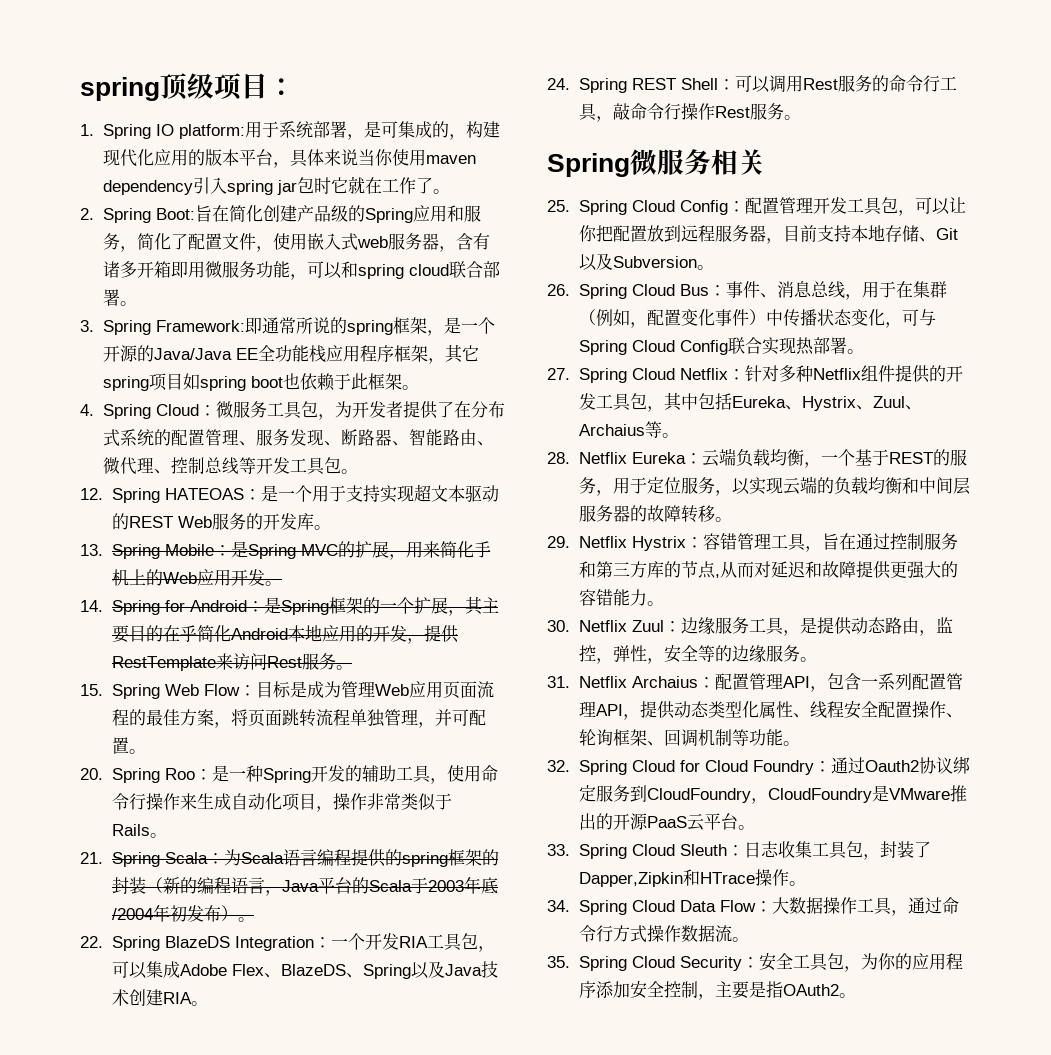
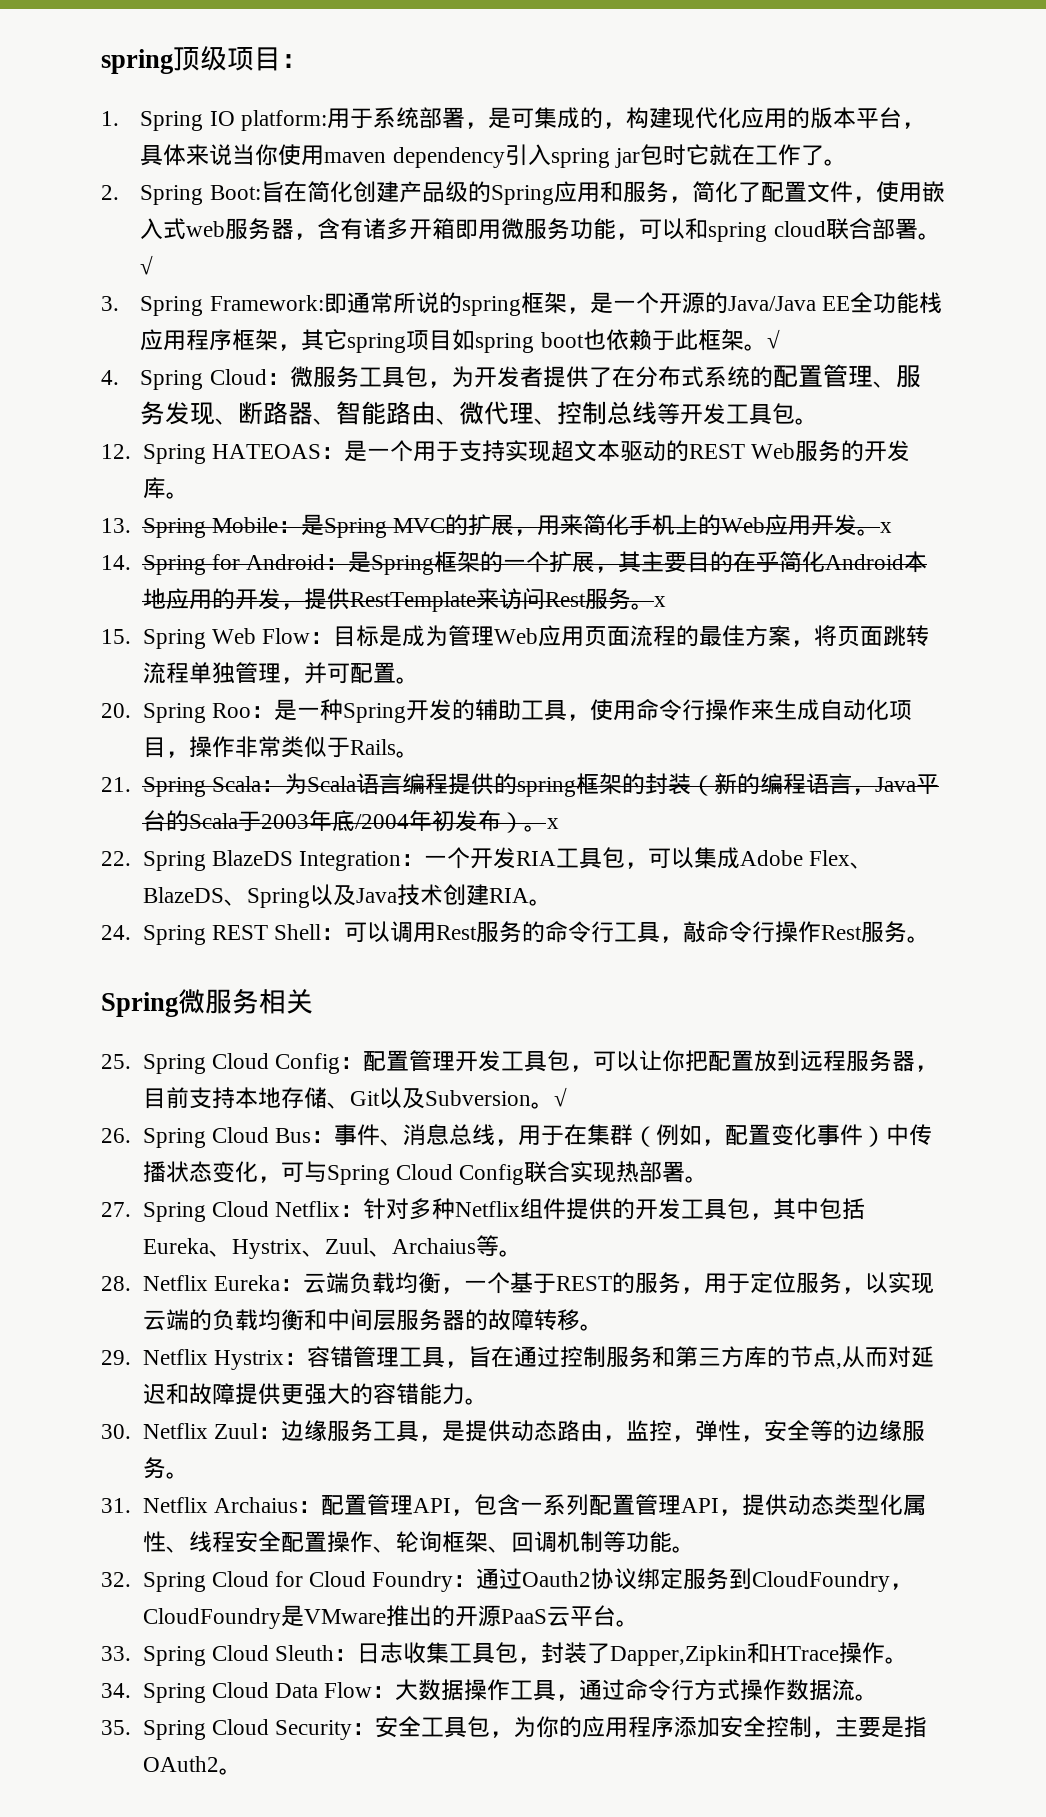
(137, 303) none -> [140,255,154,275] √
(419, 387) none -> [766,329,780,349] √
(282, 583) none -> [879,522,892,533] x
(353, 667) none -> [653,596,666,607] x
(255, 919) none -> [546,818,559,829] x
(714, 267) none -> [553,1087,567,1107] √

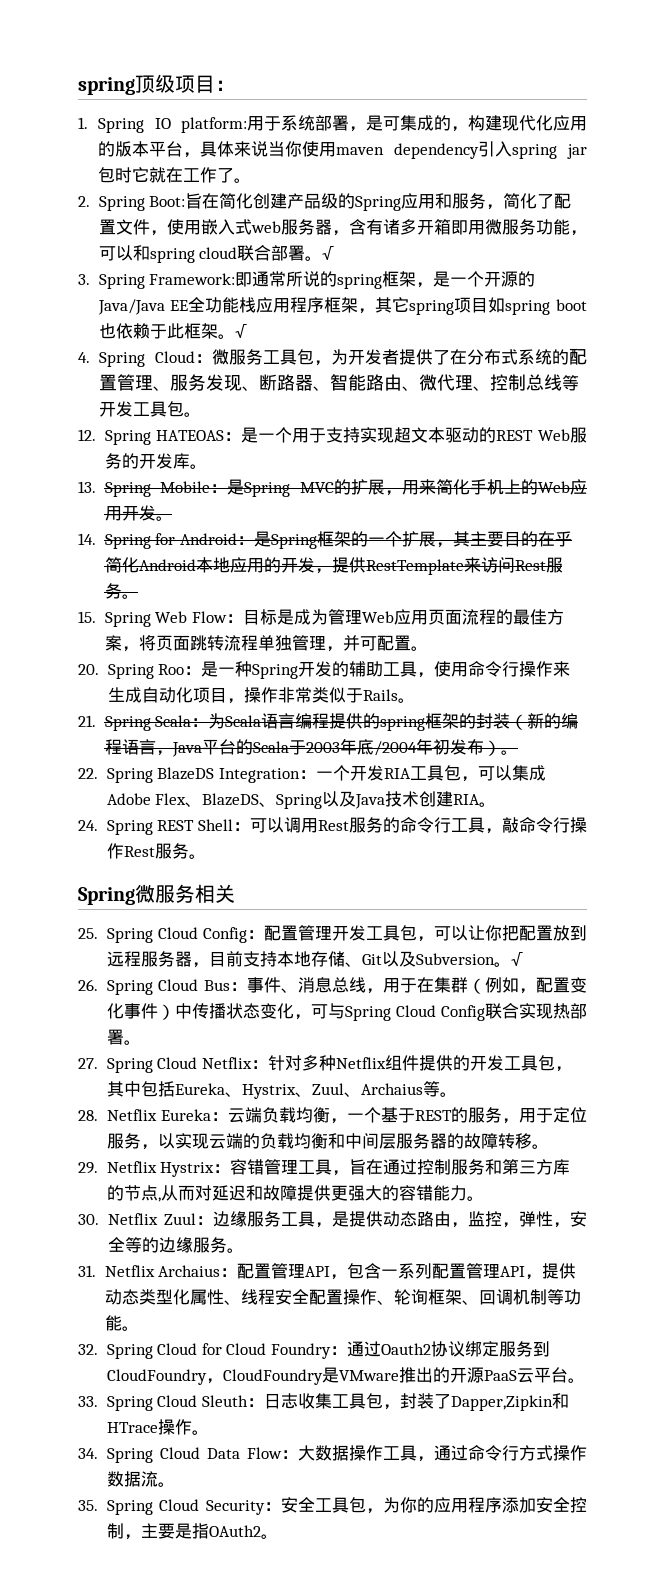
[879,522,892,533] x -> (173, 518) none
[653,596,666,607] x -> (139, 596) none
[546,818,559,829] x -> (518, 752) none

